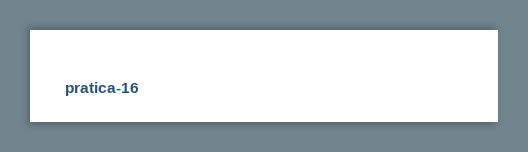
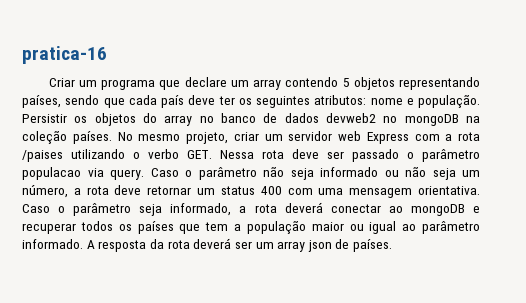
(139, 89) none -> [48,77,481,90] [22,94,480,108] [22,113,480,126] [22,130,480,144] [22,149,480,162] [22,166,480,180] [22,185,480,198] [22,202,480,216] [22,220,480,234] [22,238,393,252] // Criar um programa que declare um array contendo 5 objetos representando países, sendo que cada país deve ter os seguintes atributos: nome e população. Persistir os objetos do array no banco de dados devweb2 no mongoDB na coleção países. No mesmo projeto, criar um servidor web Express com a rota /paises utilizando o verbo GET. Nessa rota deve ser passado o parâmetro populacao via query. Caso o parâmetro não seja informado ou não seja um número, a rota deve retornar um status 400 com uma mensagem orientativa. Caso o parâmetro seja informado, a rota deverá conectar ao mongoDB e recuperar todos os países que tem a população maior ou igual ao parâmetro informado. A resposta da rota deverá ser um array json de países.

